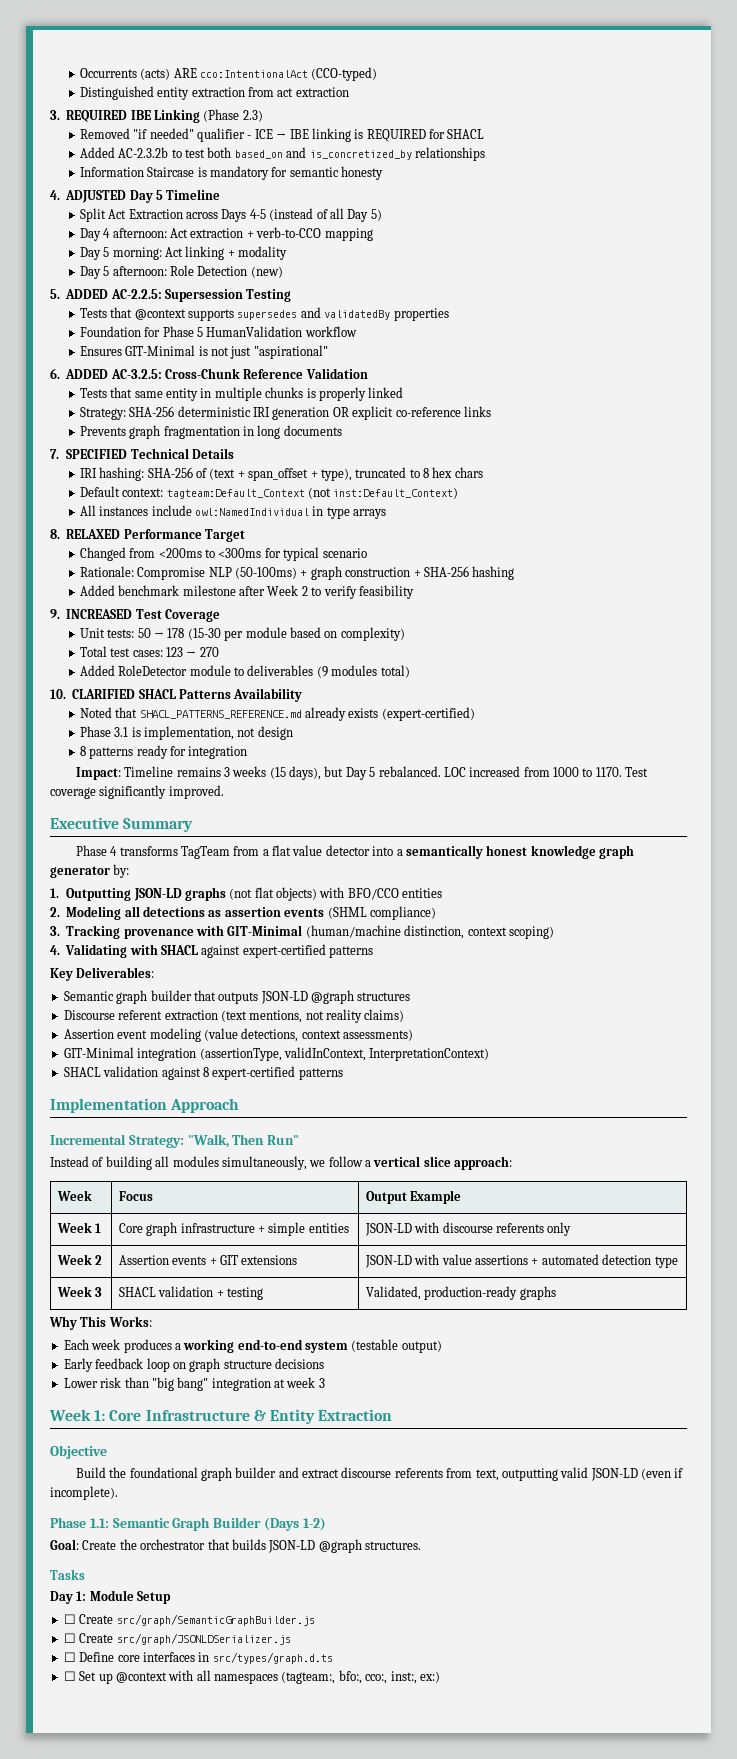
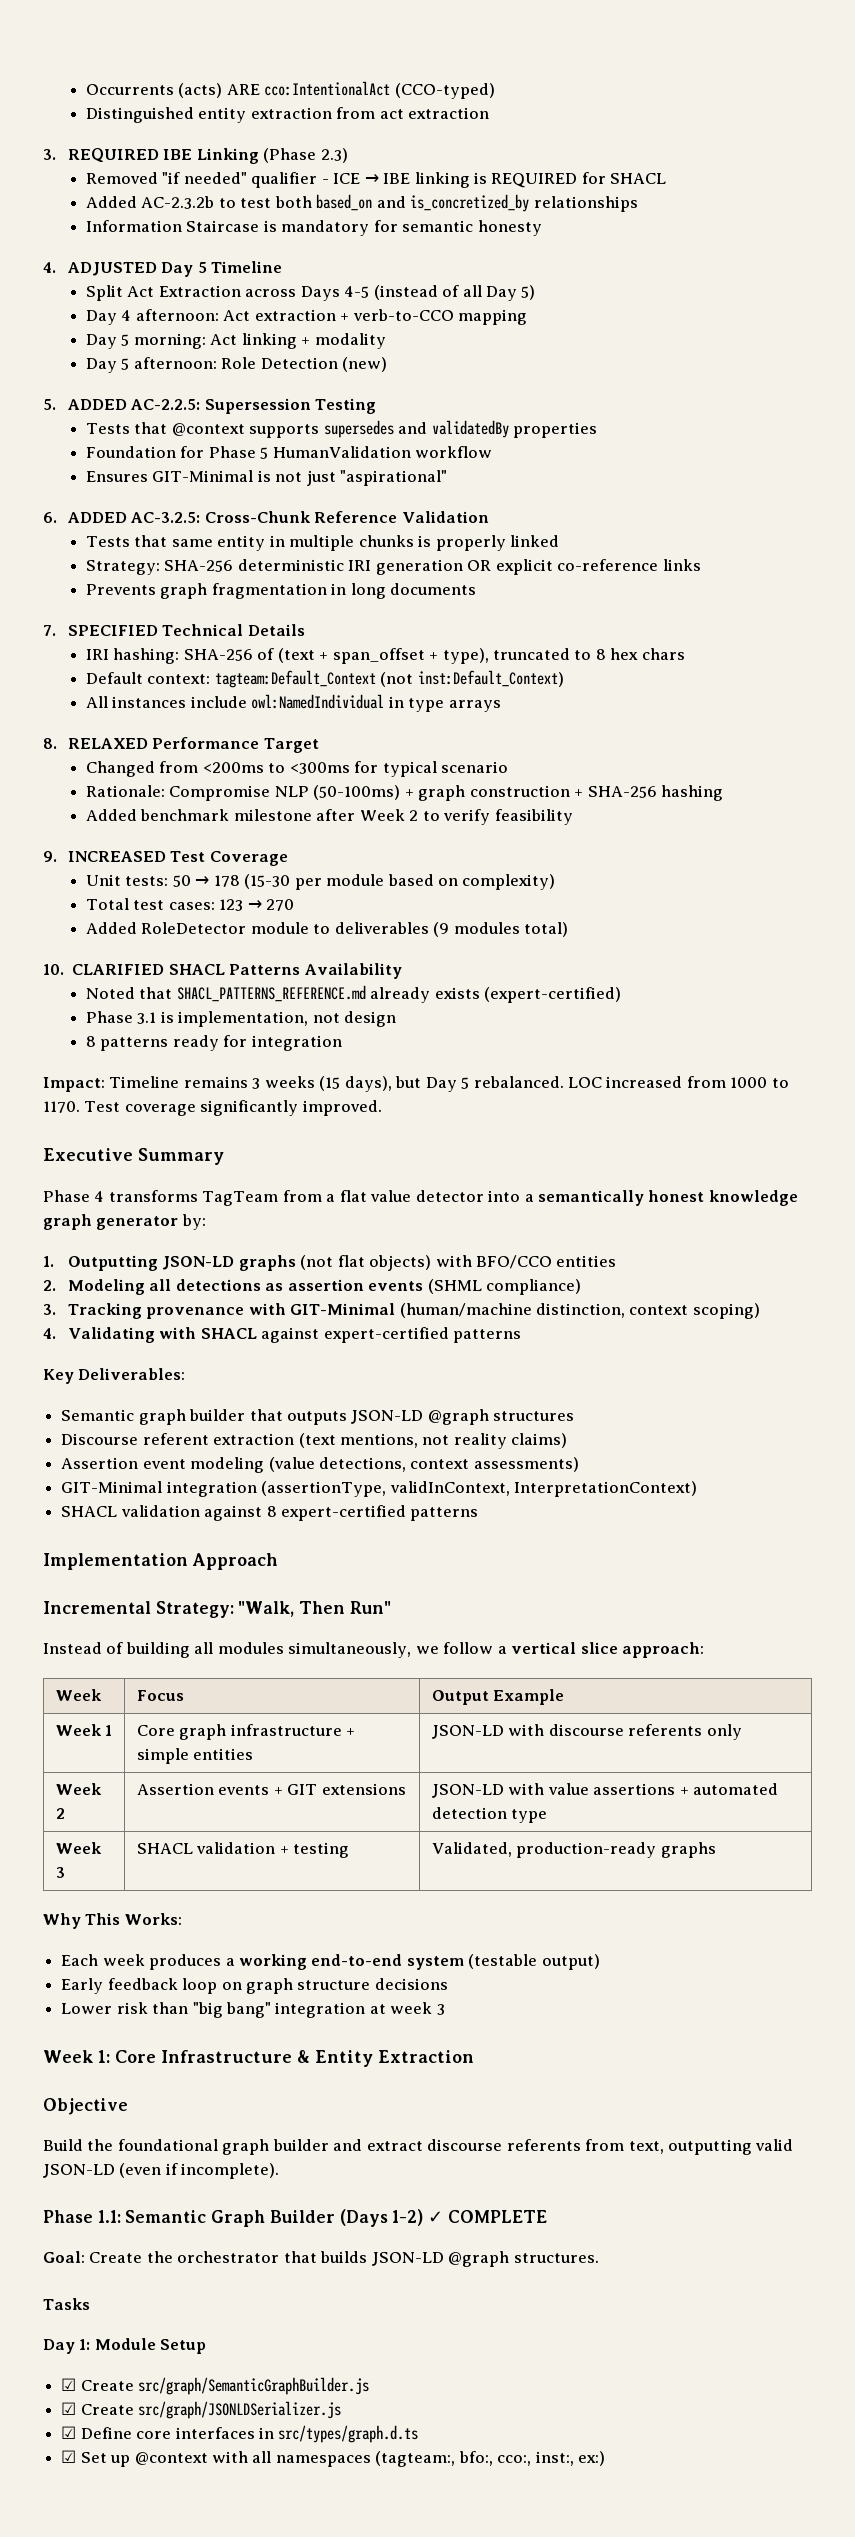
(326, 1524) none -> [428,2210,547,2223] ✓ COMPLETE
[63,1614,76,1624] ☐ -> [61,2378,77,2391] ☑
[63,1633,76,1643] ☐ -> [61,2402,77,2415] ☑
[63,1652,76,1662] ☐ -> [61,2426,77,2439] ☑
[63,1671,76,1681] ☐ -> [61,2450,77,2463] ☑

